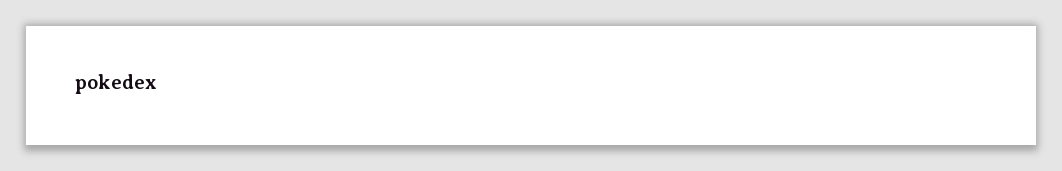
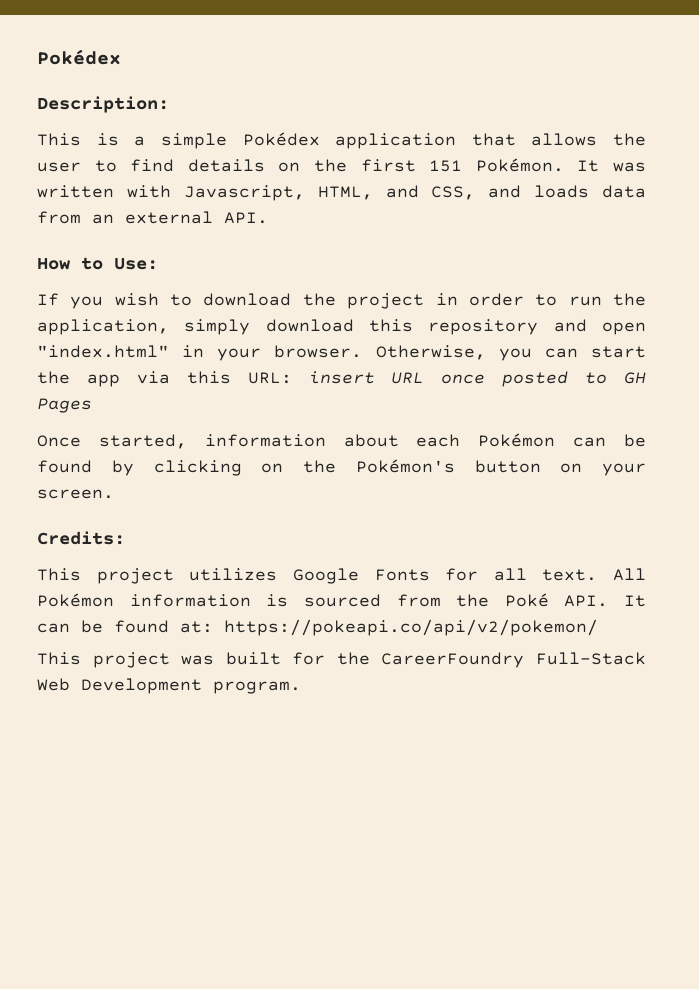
[75,74,157,94] pokedex -> [37,49,121,65] [37,96,169,113] [37,132,646,149] [37,158,647,172] [37,185,646,201] [37,211,268,224] [37,257,158,270] [37,293,646,309] [37,319,646,335] [37,345,646,361] [37,371,646,387] [37,398,92,413] [37,433,646,449] [37,459,646,476] [37,489,114,499] [37,531,125,545] [37,568,646,584] [37,593,646,607] [37,619,598,636] [37,652,646,668] [37,678,301,694] Pokédex // Description: // This is a simple Pokédex application that allows the user to find details on the first 151 Pokémon. It was written with Javascript, HTML, and CSS, and loads data from an external API. // How to Use: // If you wish to download the project in order to run the application, simply download this repository and open "index.html" in your browser. Otherwise, you can start the app via this URL: insert URL once posted to GH Pages // Once started, information about each Pokémon can be found by clicking on the Pokémon's button on your screen. // Credits: // This project utilizes Google Fonts for all text. All Pokémon information is sourced from the Poké API. It can be found at: https://pokeapi.co/api/v2/pokemon/ // This project was built for the CareerFoundry Full-Stack Web Development program.

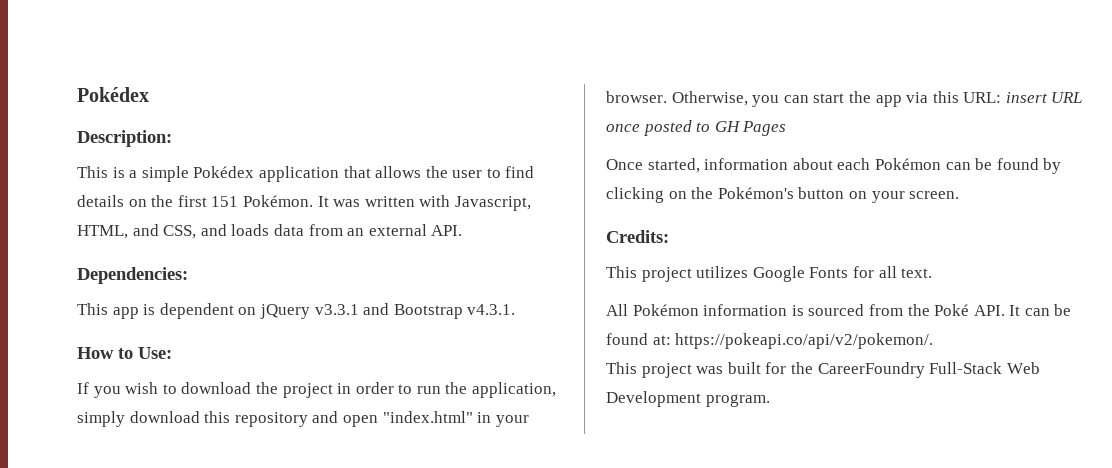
(268, 218) none -> [77,267,188,284] [77,303,516,319] // Dependencies: // This app is dependent on jQuery v3.3.1 and Bootstrap v4.3.1.
(598, 575) none -> (933, 273) //
[224,619,598,636] https://pokeapi.co/api/v2/pokemon/ -> [675,333,934,349] https://pokeapi.co/api/v2/pokemon/.

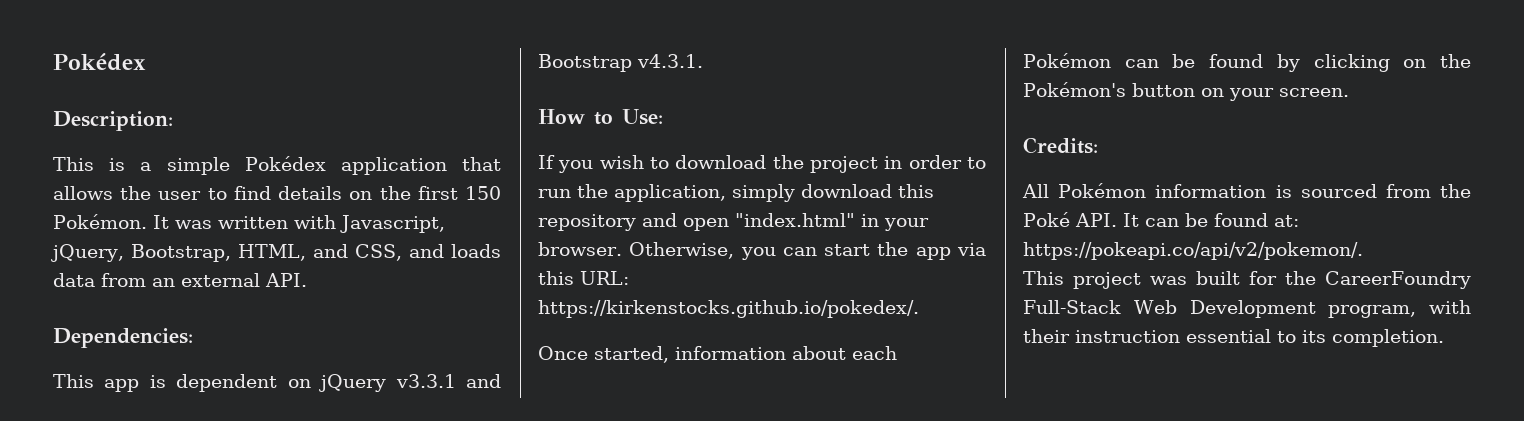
[211,196,239,207] 151 -> [465,186,502,200] 150
(531, 203) none -> [51,244,231,262] jQuery, Bootstrap,
[1005,92,1083,103] [606,120,787,136] insert URL once posted to GH Pages -> [538,300,919,318] https://kirkenstocks.github.io/pokedex/.
[606,266,933,282] // This project utilizes Google Fonts for all text. -> (1098, 145) none
[705,394,770,407] program. -> [1328,300,1471,318] [1023,329,1444,347] program, with their instruction essential to its completion.

